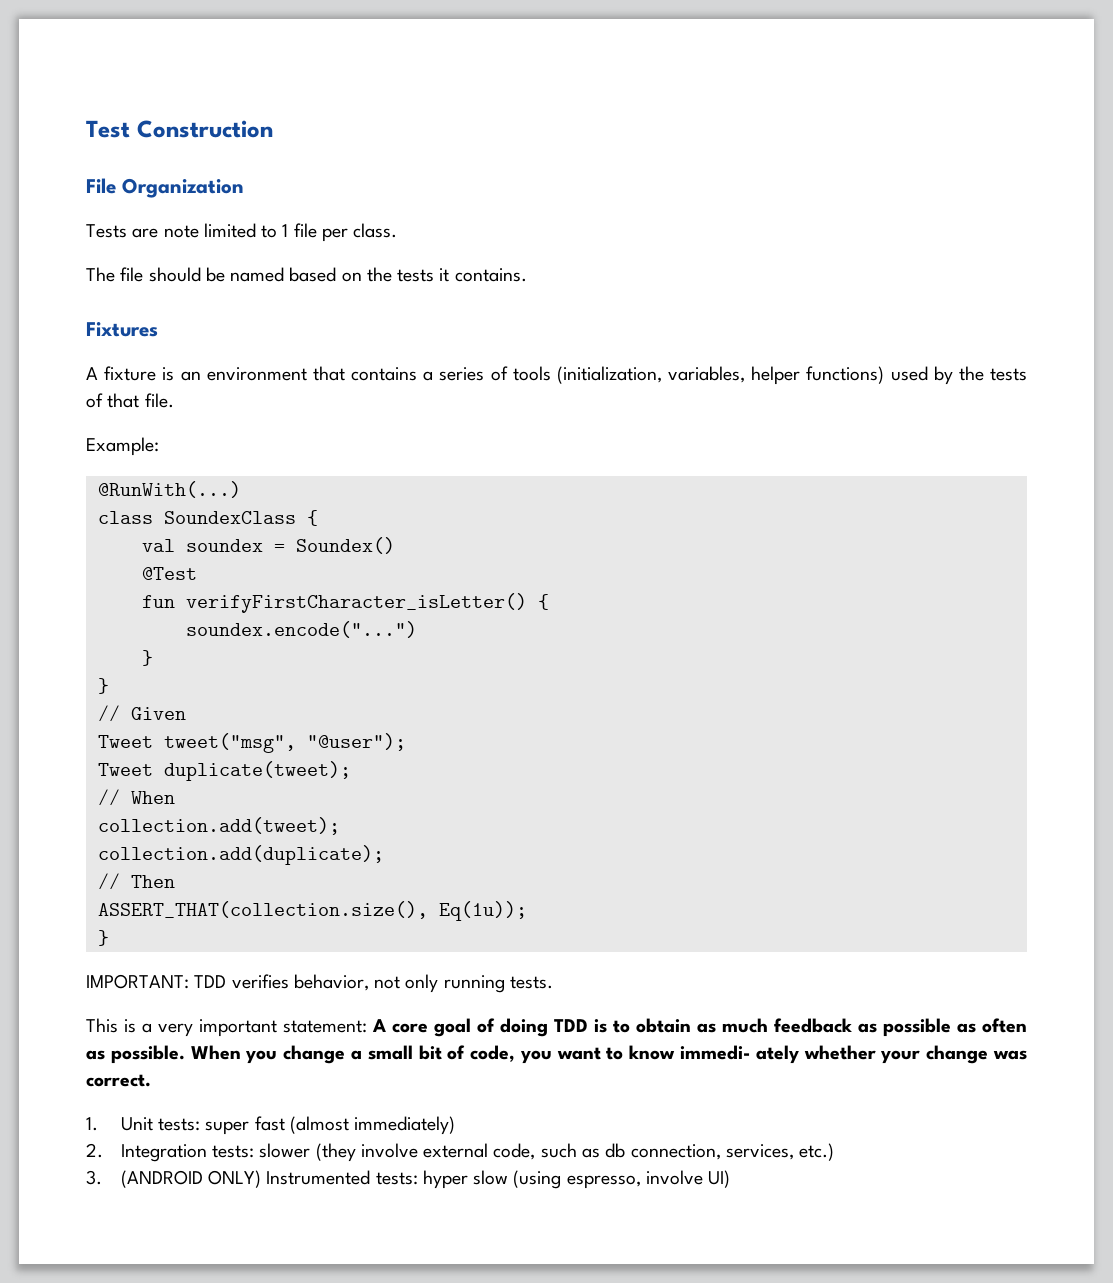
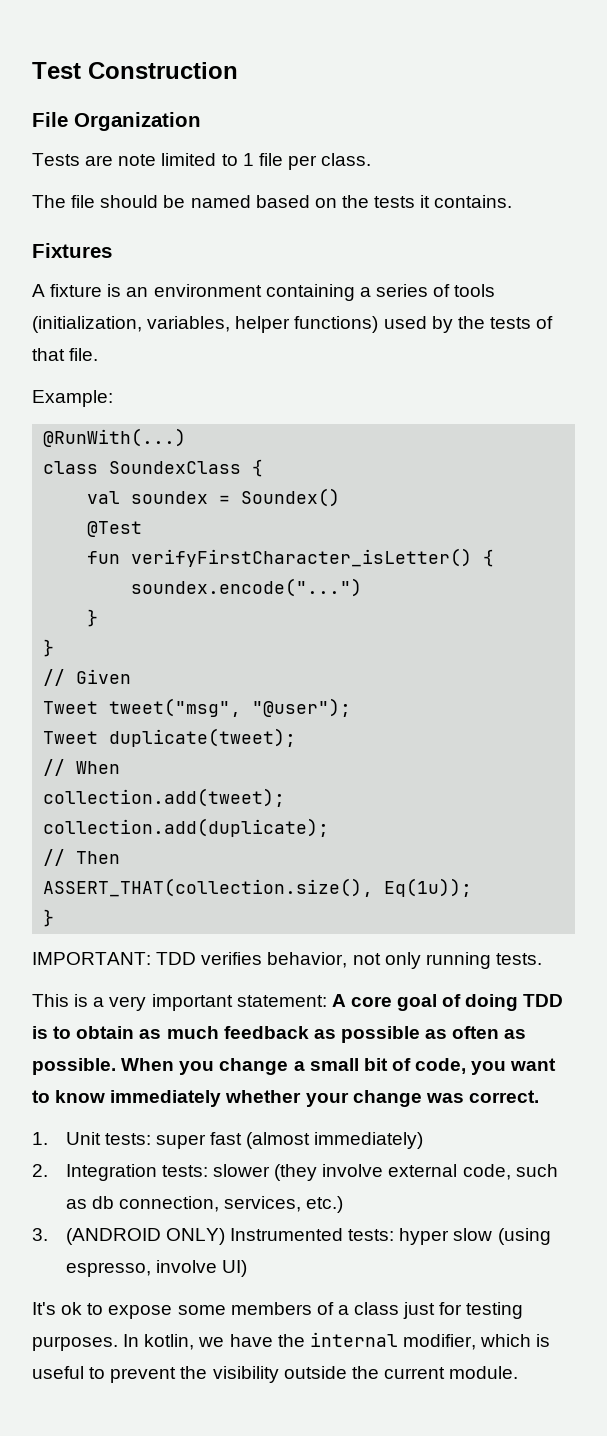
[312,366,418,381] that contains -> [265,284,355,301] containing
[680,1045,799,1064] immedi- ately -> [110,1090,222,1107] immediately
(731, 1179) none -> [32,1302,524,1319] [32,1332,551,1351] [32,1366,519,1383] // It's ok to expose some members of a class just for testing purposes. In kotlin, we have the internal modifier, which is useful to prevent the visibility outside the current module.

